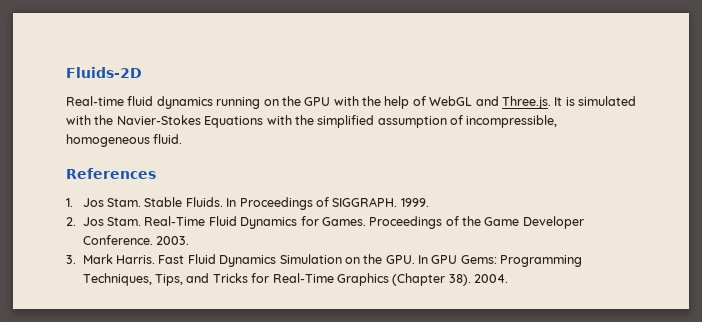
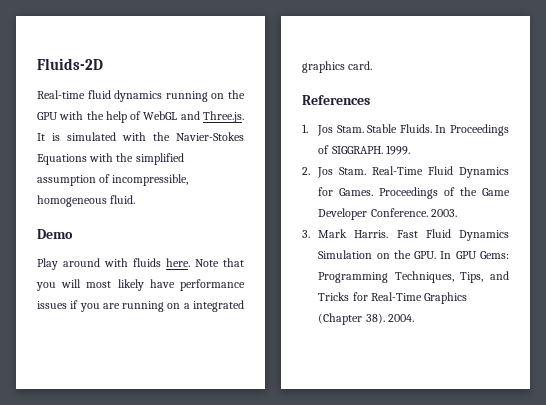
(183, 139) none -> [37,229,73,239] [37,258,244,270] [36,279,245,291] [37,300,244,312] [302,61,373,73] // Demo // Play around with fluids here. Note that you will most likely have performance issues if you are running on a integrated graphics card.

